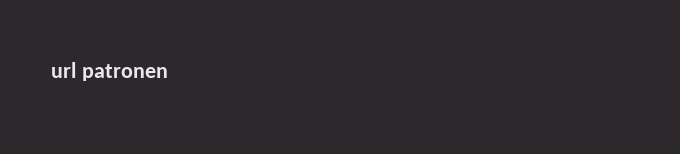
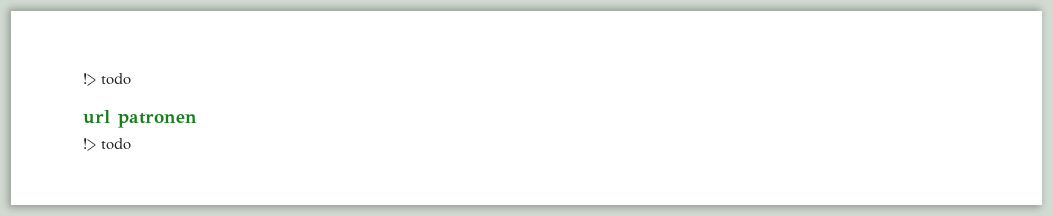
(51, 70) none -> [83,73,131,86] !> todo //
(168, 72) none -> [83,138,131,151] // !> todo

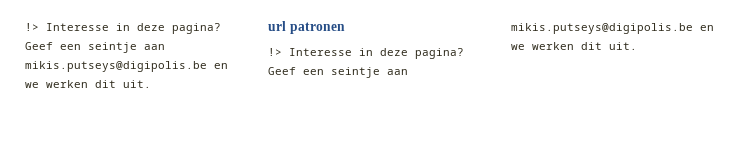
[83,73,131,86] [83,110,197,128] [83,138,131,151] !> todo // url patronen // !> todo -> [25,23,221,34] [25,42,165,53] [25,61,228,72] [25,80,151,88] [268,21,345,34] [268,48,464,59] [268,67,408,78] [511,23,714,34] [511,42,637,50] !> Interesse in deze pagina? Geef een seintje aan mikis.putseys@digipolis.be en we werken dit uit. // url patronen // !> Interesse in deze pagina? Geef een seintje aan mikis.putseys@digipolis.be en we werken dit uit.

